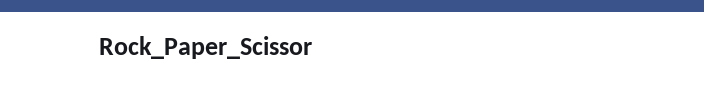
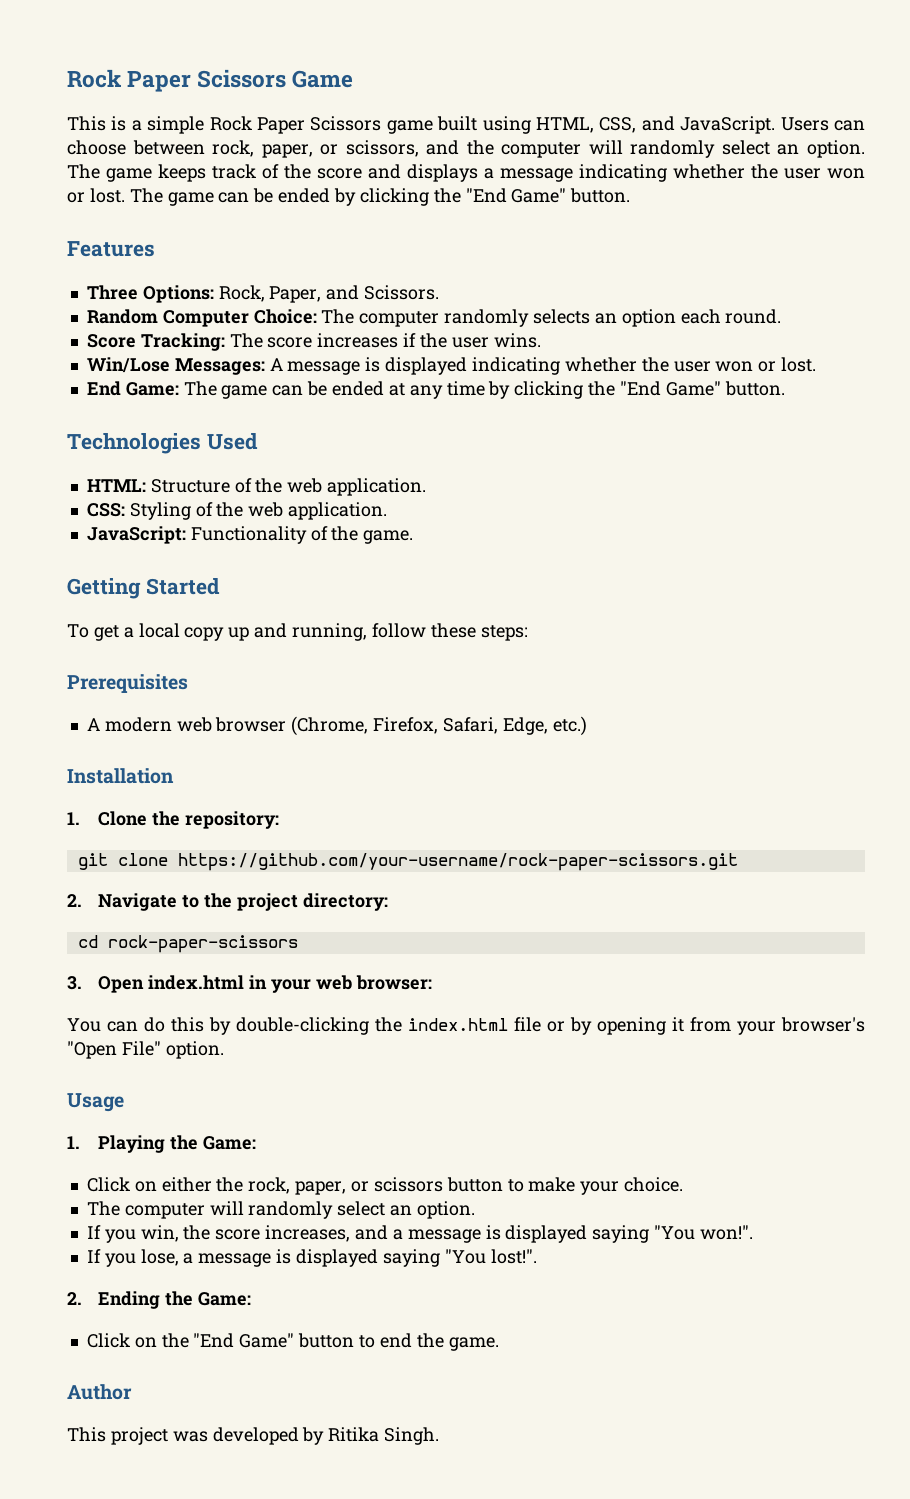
[99,36,312,59] Rock_Paper_Scissor -> [67,69,354,92] [67,116,865,134] [67,140,866,158] [67,164,865,182] [67,188,631,206] [67,241,155,257] [86,285,440,303] [86,309,782,327] [86,333,541,351] [86,357,817,375] [86,381,785,399] [67,433,258,454] [86,478,427,496] [86,502,388,520] [86,526,414,544] [67,578,220,599] [67,623,528,641] [67,674,188,693] [86,716,587,736] [67,768,174,784] [67,811,279,829] [77,853,738,871] [67,893,388,911] [77,935,298,953] [67,975,432,993] [67,1017,865,1035] [67,1041,224,1059] [67,1093,124,1112] [67,1135,256,1153] [86,1177,684,1195] [86,1201,475,1219] [86,1225,753,1243] [86,1249,537,1267] [67,1291,251,1309] [86,1333,499,1351] [67,1384,132,1400] [67,1427,440,1445] Rock Paper Scissors Game // This is a simple Rock Paper Scissors game built using HTML, CSS, and JavaScript. Users can choose between rock, paper, or scissors, and the computer will randomly select an option. The game keeps track of the score and displays a message indicating whether the user won or lost. The game can be ended by clicking the "End Game" button. // Features // Three Options: Rock, Paper, and Scissors. // Random Computer Choice: The computer randomly selects an option each round. // Score Tracking: The score increases if the user wins. // Win/Lose Messages: A message is displayed indicating whether the user won or lost. // End Game: The game can be ended at any time by clicking the "End Game" button. // Technologies Used // HTML: Structure of the web application. // CSS: Styling of the web application. // JavaScript: Functionality of the game. // Getting Started // To get a local copy up and running, follow these steps: // Prerequisites // A modern web browser (Chrome, Firefox, Safari, Edge, etc.) // Installation // 1. Clone the repository: // git clone https://github.com/your-username/rock-paper-scissors.git // 2. Navigate to the project directory: // cd rock-paper-scissors // 3. Open index.html in your web browser: // You can do this by double-clicking the index.html file or by opening it from your browser's "Open File" option. // Usage // 1. Playing the Game: // Click on either the rock, paper, or scissors button to make your choice. // The computer will randomly select an option. // If you win, the score increases, and a message is displayed saying "You won!". // If you lose, a message is displayed saying "You lost!". // 2. Ending the Game: // Click on the "End Game" button to end the game. // Author // This project was developed by Ritika Singh.

